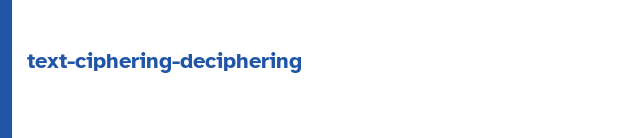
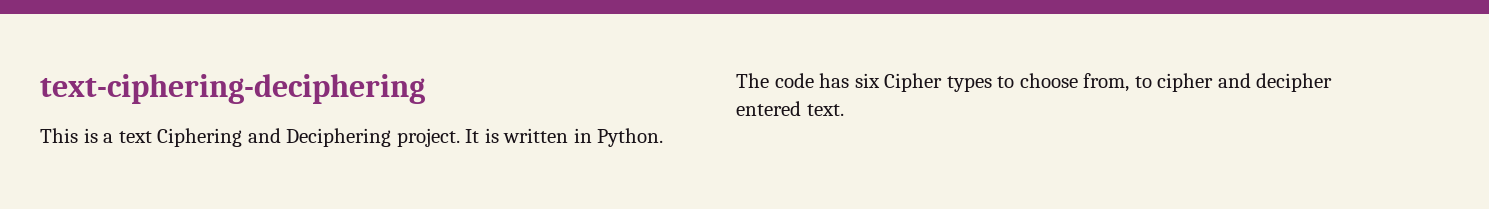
(302, 62) none -> [40,128,664,147] [736,73,1333,92] [736,101,844,116] // This is a text Ciphering and Deciphering project. It is written in Python. The code has six Cipher types to choose from, to cipher and decipher entered text.

